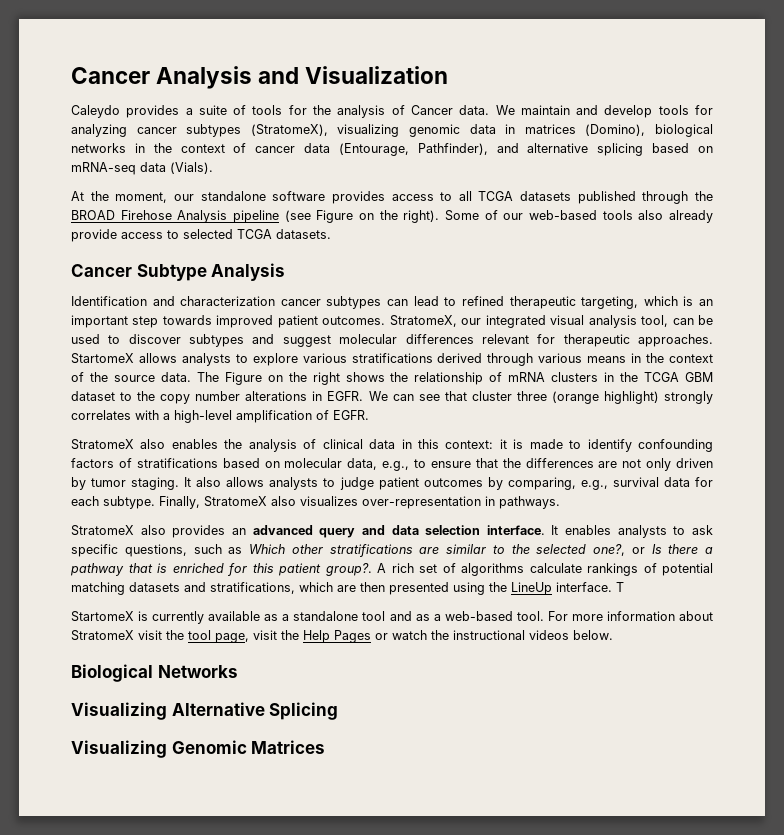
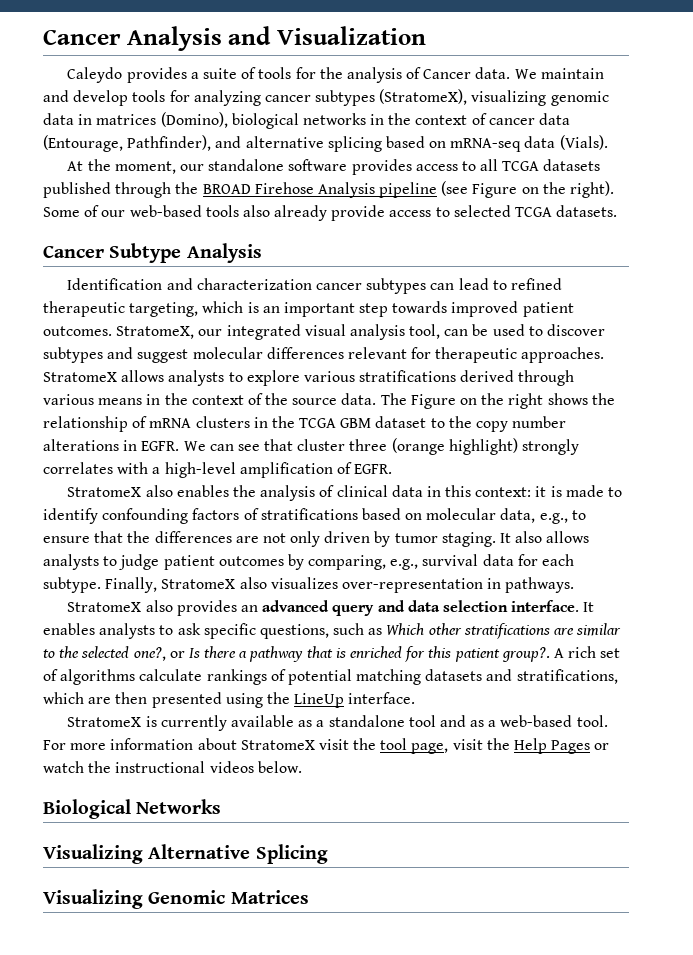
[71,353,134,364] StartomeX -> [43,372,117,382] StratomeX
[616,582,624,592] [71,611,134,622] T // StartomeX -> [67,717,142,727] // StratomeX

